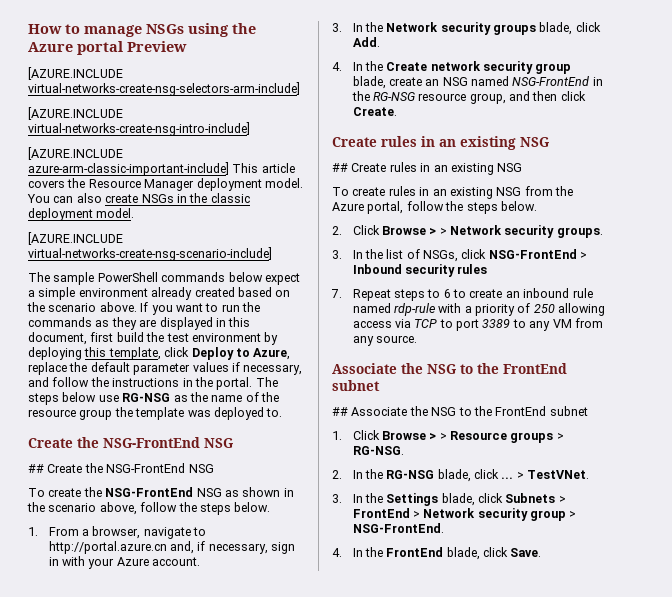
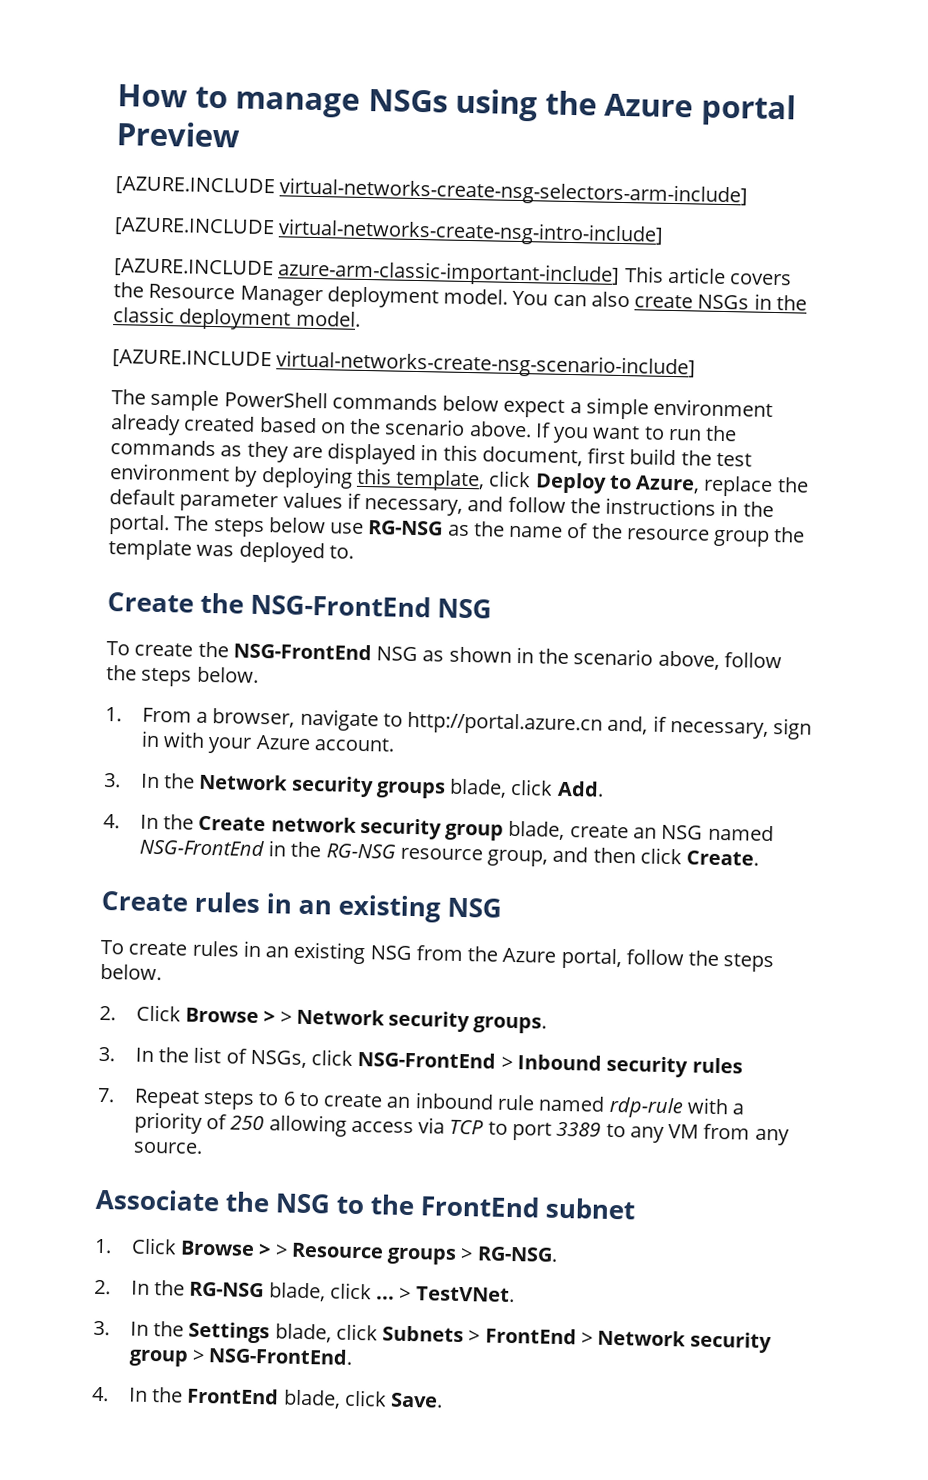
[28,463,214,473] // ## Create the NSG-FrontEnd NSG -> (493, 608) none
[332,162,523,175] // ## Create rules in an existing NSG -> (503, 907) none
[332,406,588,416] // ## Associate the NSG to the FrontEnd subnet -> (637, 1208) none

